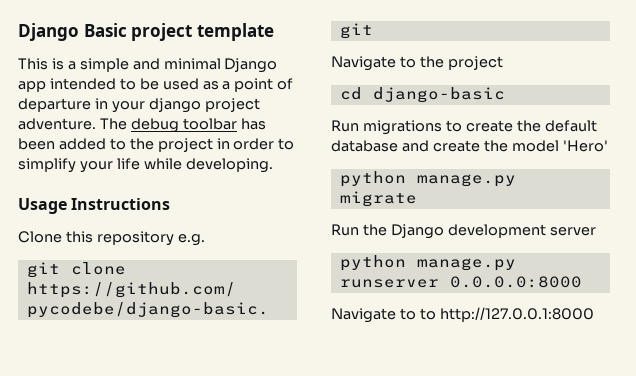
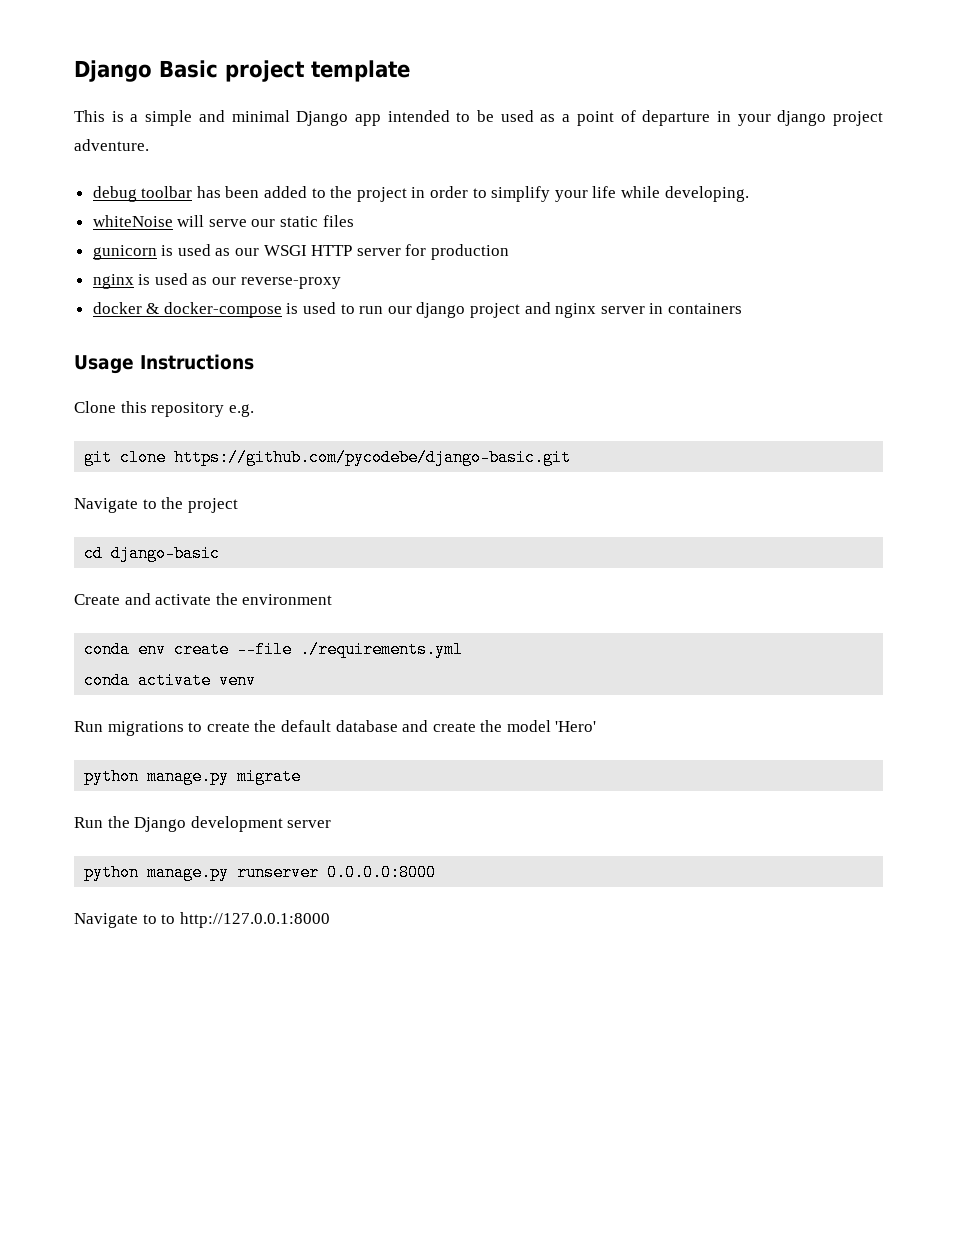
[99,118,127,130] The -> (149, 145) //
(273, 165) none -> [92,215,354,227] [92,244,510,260] [92,273,341,289] [92,302,742,318] // whiteNoise will serve our static files // gunicorn is used as our WSGI HTTP server for production // nginx is used as our reverse-proxy // docker & docker-compose is used to run our django project and nginx server in containers
(505, 95) none -> [74,593,333,605] [84,641,464,658] [84,672,257,689] // Create and activate the environment // conda env create --file ./requirements.yml // conda activate venv

